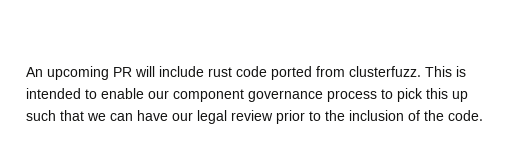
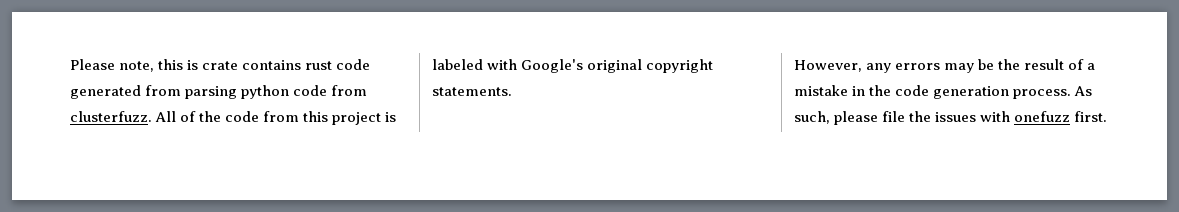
[26,66,466,80] [26,88,468,102] [26,110,483,124] An upcoming PR will include rust code ported from clusterfuzz. This is intended to enable our component governance process to pick this up such that we can have our legal review prior to the inclusion of the code. -> [70,59,371,72] [70,85,368,99] [70,111,397,125] [432,59,714,73] [432,87,512,96] [794,59,1096,73] [794,85,1093,99] [794,111,1108,125] Please note, this is crate contains rust code generated from parsing python code from clusterfuzz. All of the code from this project is labeled with Google's original copyright statements. // However, any errors may be the result of a mistake in the code generation process. As such, please file the issues with onefuzz first.

